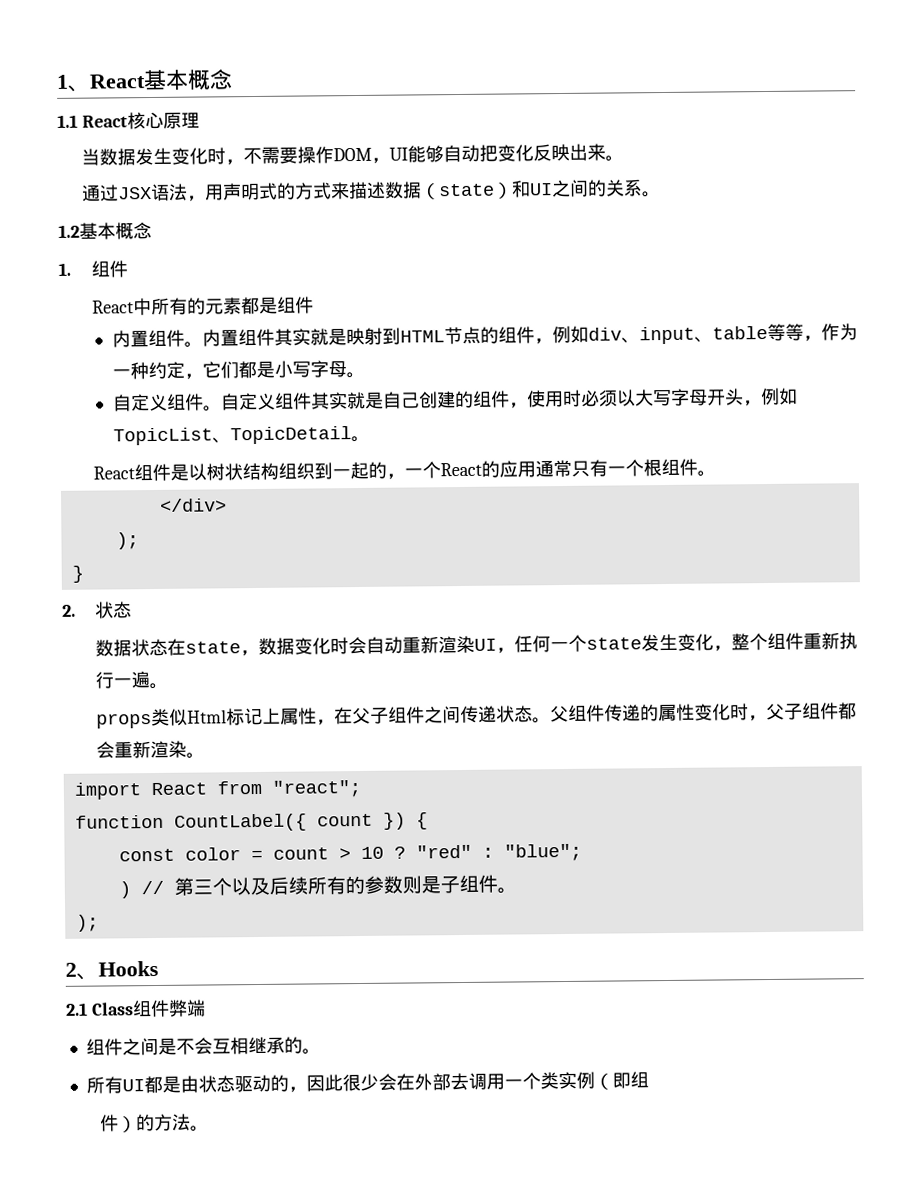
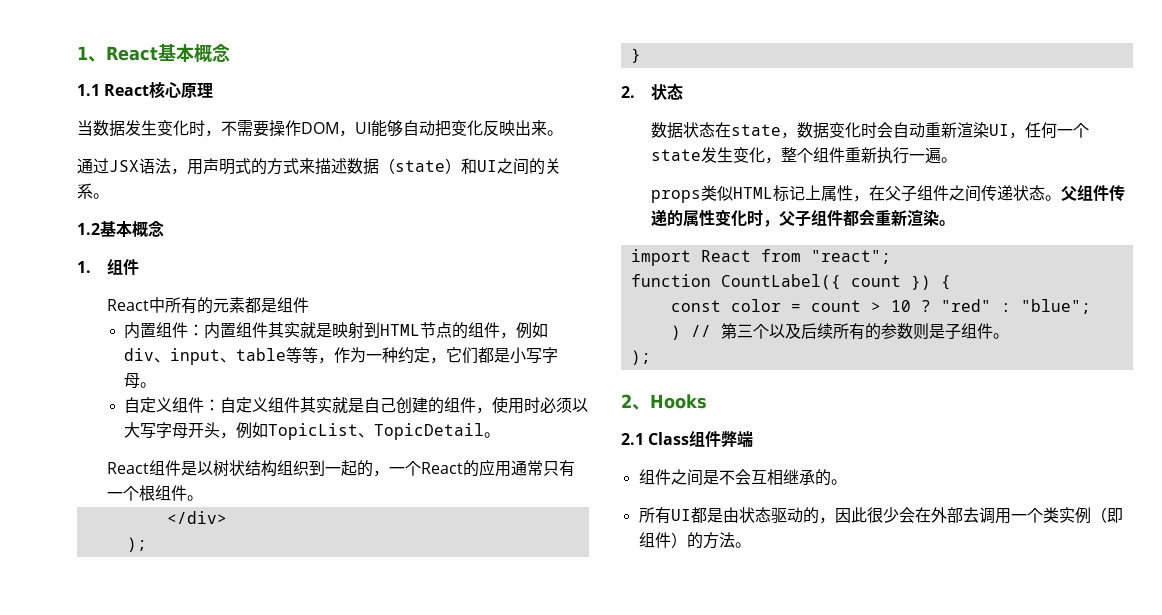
[183,341,203,348] 。 -> [188,324,205,336] ：
[202,405,222,412] 。 -> [204,399,221,411] ：
[186,709,227,724] Html -> [732,187,773,199] HTML
(649, 1079) // -> (655, 540) none

